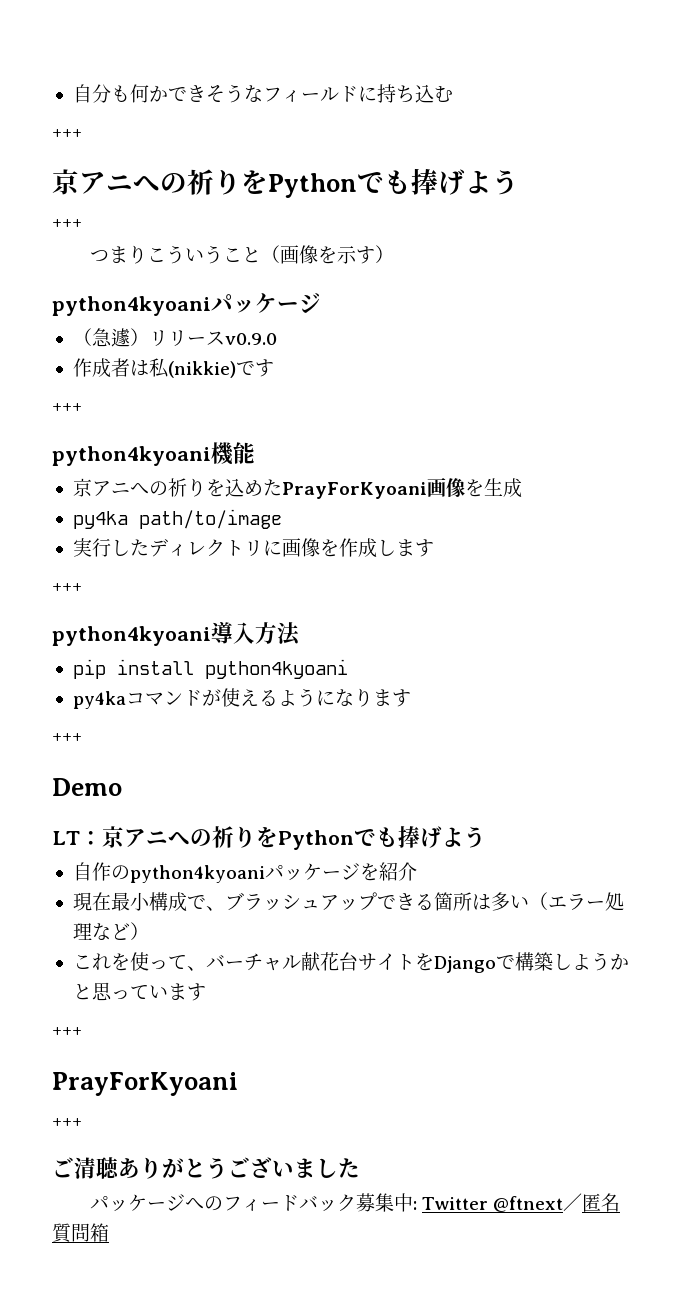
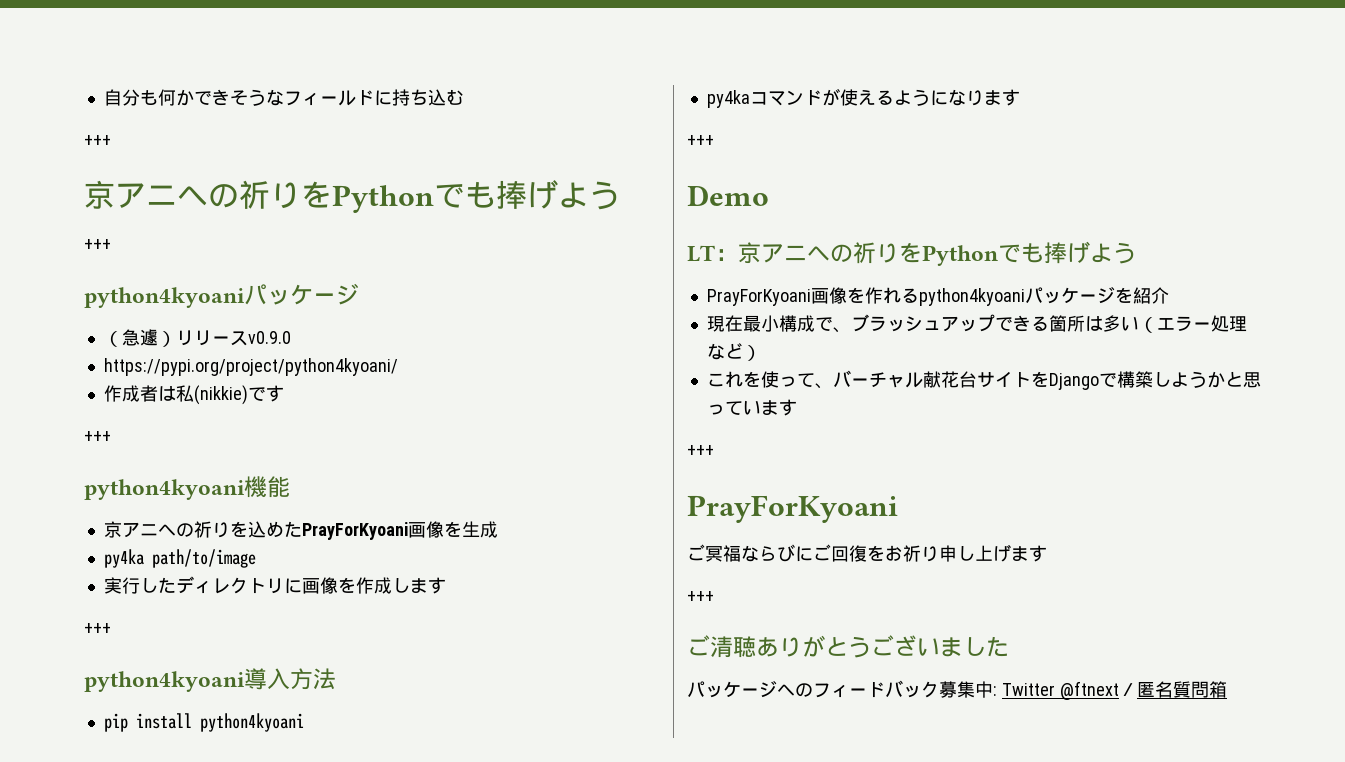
[90,245,395,264] // つまりこういうこと（画像を示す） -> (111, 244) none
(277, 339) none -> [103,358,398,376] // https://pypi.org/project/python4kyoani/
[72,862,130,881] 自作の -> [706,287,919,306] PrayForKyoani画像を作れる
(238, 1084) none -> [687,544,1047,562] // ご冥福ならびにご回復をお祈り申し上げます

